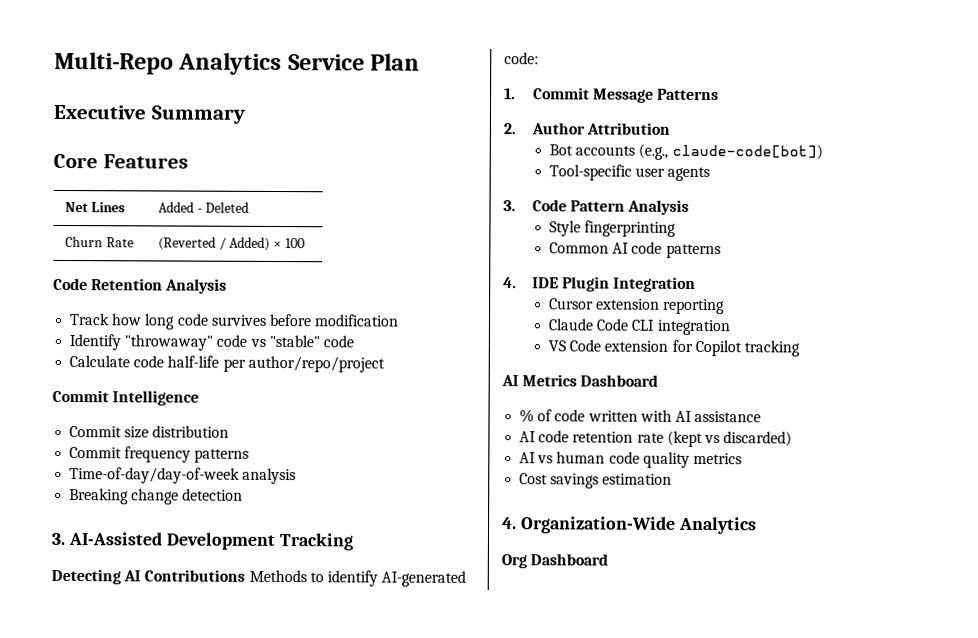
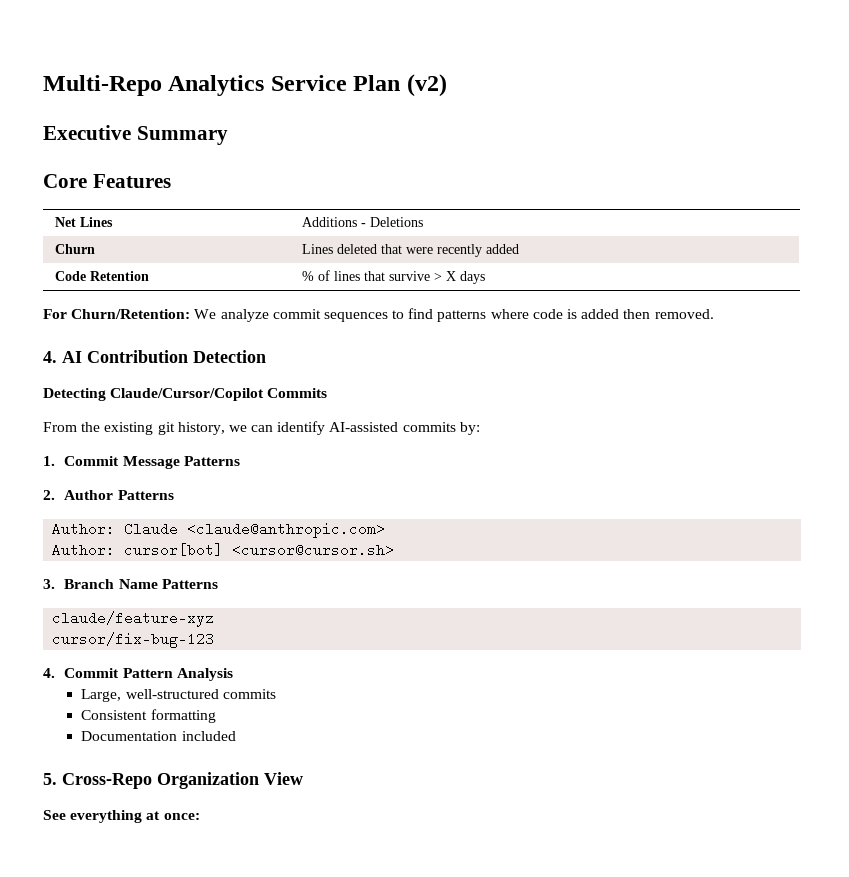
(421, 62) none -> [406,74,447,97] (v2)
[157,201,250,213] [64,235,134,248] [157,236,305,251] [53,277,228,294] [69,313,400,330] [69,334,354,351] [69,355,385,373] [52,389,200,406] [69,425,230,439] [69,446,250,463] [69,467,297,485] [69,488,244,505] [51,532,353,551] [51,568,467,587] [504,52,539,65] Added - Deleted // Churn Rate | (Reverted / Added) × 100 // Code Retention Analysis // Track how long code survives before modification // Identify "throwaway" code vs "stable" code // Calculate code half-life per author/repo/project // Commit Intelligence // Commit size distribution // Commit frequency patterns // Time-of-day/day-of-week analysis // Breaking change detection // 3. AI-Assisted Development Tracking // Detecting AI Contributions Methods to identify AI-generated code: -> [301,217,423,227] [54,244,95,254] [301,244,519,257] [54,271,149,281] [301,270,485,284] [43,308,714,322] [43,350,266,363] [43,388,328,401] [43,421,480,435] Additions - Deletions // Churn | Lines deleted that were recently added // Code Retention | % of lines that survive > X days // For Churn/Retention: We analyze commit sequences to find patterns where code is added then removed. // 4. AI Contribution Detection // Detecting Claude/Cursor/Copilot Commits // From the existing git history, we can identify AI-assisted commits by:
[586,122,671,135] [548,143,823,160] [548,164,711,182] [503,199,690,215] [548,220,677,237] [548,241,721,259] [503,276,697,292] [548,298,726,315] [547,318,730,336] [547,339,800,357] [501,374,659,387] [519,409,762,423] [519,430,793,448] [519,451,742,468] [519,473,673,489] [502,516,757,535] [501,553,609,569] Attribution // Bot accounts (e.g., claude-code[bot]) // Tool-specific user agents // 3. Code Pattern Analysis // Style fingerprinting // Common AI code patterns // 4. IDE Plugin Integration // Cursor extension reporting // Claude Code CLI integration // VS Code extension for Copilot tracking // AI Metrics Dashboard // % of code written with AI assistance // AI code retention rate (kept vs discarded) // AI vs human code quality metrics // Cost savings estimation // 4. Organization-Wide Analytics // Org Dashboard -> [117,490,174,500] [52,522,386,538] [52,543,395,557] [43,579,218,589] [52,611,215,627] [52,632,215,648] [43,668,233,681] [81,689,276,702] [81,709,216,723] [81,731,236,741] [43,772,303,789] [43,810,200,823] Patterns // Author: Claude <claude@anthropic.com> // Author: cursor[bot] <cursor@cursor.sh> // 3. Branch Name Patterns // claude/feature-xyz // cursor/fix-bug-123 // 4. Commit Pattern Analysis // Large, well-structured commits // Consistent formatting // Documentation included // 5. Cross-Repo Organization View // See everything at once:

